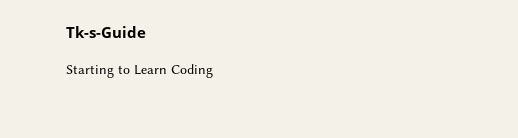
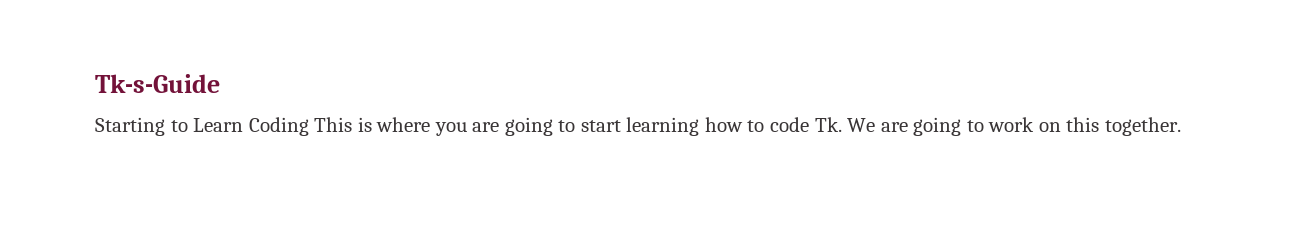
(213, 71) none -> [314,117,1181,136] This is where you are going to start learning how to code Tk. We are going to work on this together.

